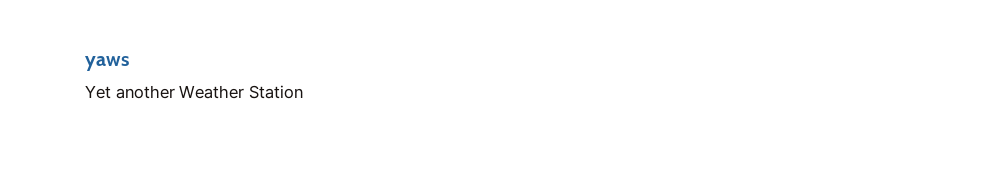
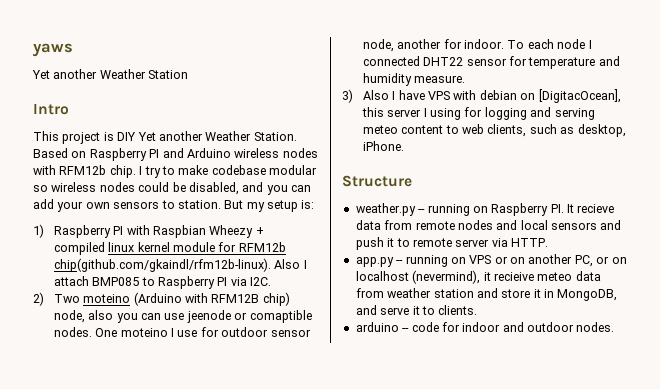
(303, 92) none -> [33,103,69,115] [33,131,297,144] [33,148,318,161] [33,165,317,178] [33,182,311,195] [33,199,315,212] [33,224,264,238] [53,242,286,255] [53,258,307,272] [53,276,272,289] [33,292,290,306] [53,310,312,323] [53,327,311,337] [362,39,592,52] [362,56,620,69] [362,73,466,86] [342,89,621,103] [361,107,595,120] [362,124,626,137] [362,141,404,151] [342,175,412,187] [355,203,615,216] [355,220,622,230] [355,237,548,250] [355,254,627,267] [355,270,601,284] [355,288,618,301] [355,305,478,315] [355,322,615,332] // Intro // This project is DIY Yet another Weather Station. Based on Raspberry PI and Arduino wireless nodes with RFM12b chip. I try to make codebase modular so wireless nodes could be disabled, and you can add your own sensors to station. But my setup is: // 1) Raspberry PI with Raspbian Wheezy + compiled linux kernel module for RFM12b chip(github.com/gkaindl/rfm12b-linux). Also I attach BMP085 to Raspberry PI via I2C. // 2) Two moteino (Arduino with RFM12B chip) node, also you can use jeenode or comaptible nodes. One moteino I use for outdoor sensor node, another for indoor. To each node I connected DHT22 sensor for temperature and humidity measure. // 3) Also I have VPS with debian on [DigitacOcean], this server I using for logging and serving meteo content to web clients, such as desktop, iPhone. // Structure // weather.py -- running on Raspberry PI. It recieve data from remote nodes and local sensors and push it to remote server via HTTP. // app.py -- running on VPS or on another PC, or on localhost (nevermind), it recieive meteo data from weather station and store it in MongoDB, and serve it to clients. // arduino -- code for indoor and outdoor nodes.

